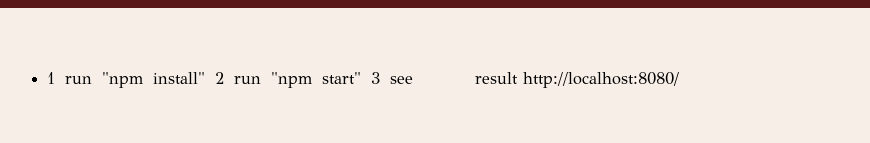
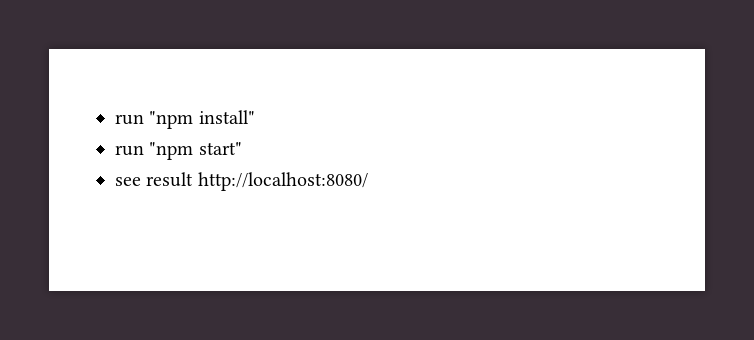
[47,72,56,84] 1 -> (115, 119) none
[215,72,225,84] 2 -> (255, 117) //
[371,72,381,84] 3 -> (242, 148) //

